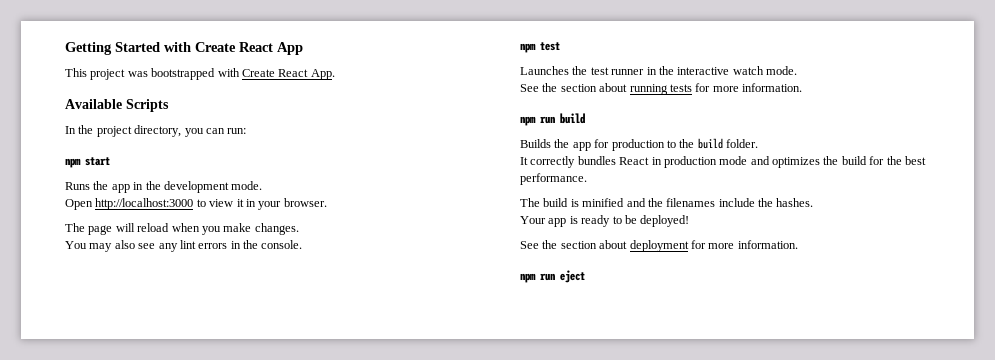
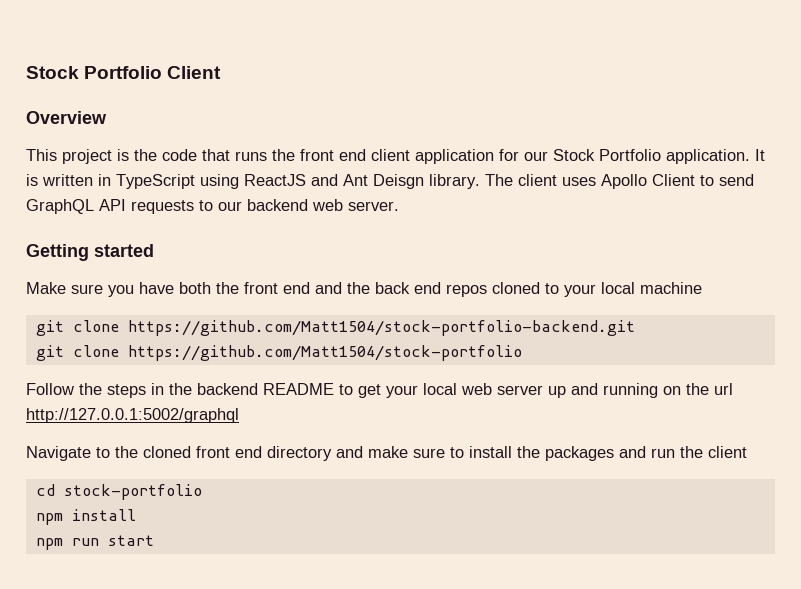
[65,42,303,55] [65,68,335,80] [65,99,169,112] [65,125,247,137] [65,157,110,168] [65,181,263,193] [65,198,327,210] [65,223,299,235] [65,240,303,252] [520,42,560,53] [520,66,797,75] [520,83,802,95] [520,113,585,126] [520,138,758,151] [520,156,926,168] [520,173,587,185] [520,198,814,207] [520,215,690,227] [520,240,798,252] [520,270,585,283] Getting Started with Create React App // This project was bootstrapped with Create React App. // Available Scripts // In the project directory, you can run: // npm start // Runs the app in the development mode. // Open http://localhost:3000 to view it in your browser. // The page will reload when you make changes. // You may also see any lint errors in the console. // npm test // Launches the test runner in the interactive watch mode. // See the section about running tests for more information. // npm run build // Builds the app for production to the build folder. // It correctly bundles React in production mode and optimizes the build for the best performance. // The build is minified and the filenames include the hashes. // Your app is ready to be deployed! // See the section about deployment for more information. // npm run eject -> [26,66,222,79] [26,111,107,124] [26,149,765,164] [26,174,754,189] [26,199,399,214] [26,244,154,261] [26,282,702,297] [35,320,635,336] [35,345,522,361] [26,383,733,398] [26,408,239,423] [26,446,747,461] [35,484,202,500] [35,509,136,525] [35,535,154,550] Stock Portfolio Client // Overview // This project is the code that runs the front end client application for our Stock Portfolio application. It is written in TypeScript using ReactJS and Ant Deisgn library. The client uses Apollo Client to send GraphQL API requests to our backend web server. // Getting started // Make sure you have both the front end and the back end repos cloned to your local machine // git clone https://github.com/Matt1504/stock-portfolio-backend.git // git clone https://github.com/Matt1504/stock-portfolio // Follow the steps in the backend README to get your local web server up and running on the url http://127.0.0.1:5002/graphql // Navigate to the cloned front end directory and make sure to install the packages and run the client // cd stock-portfolio // npm install // npm run start

